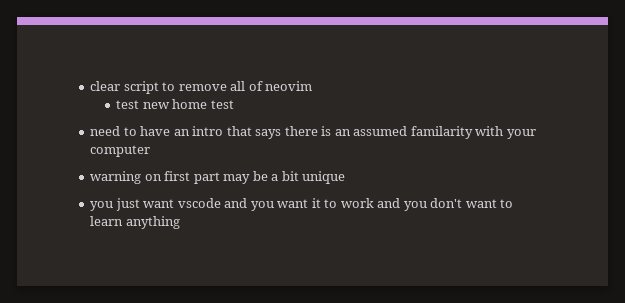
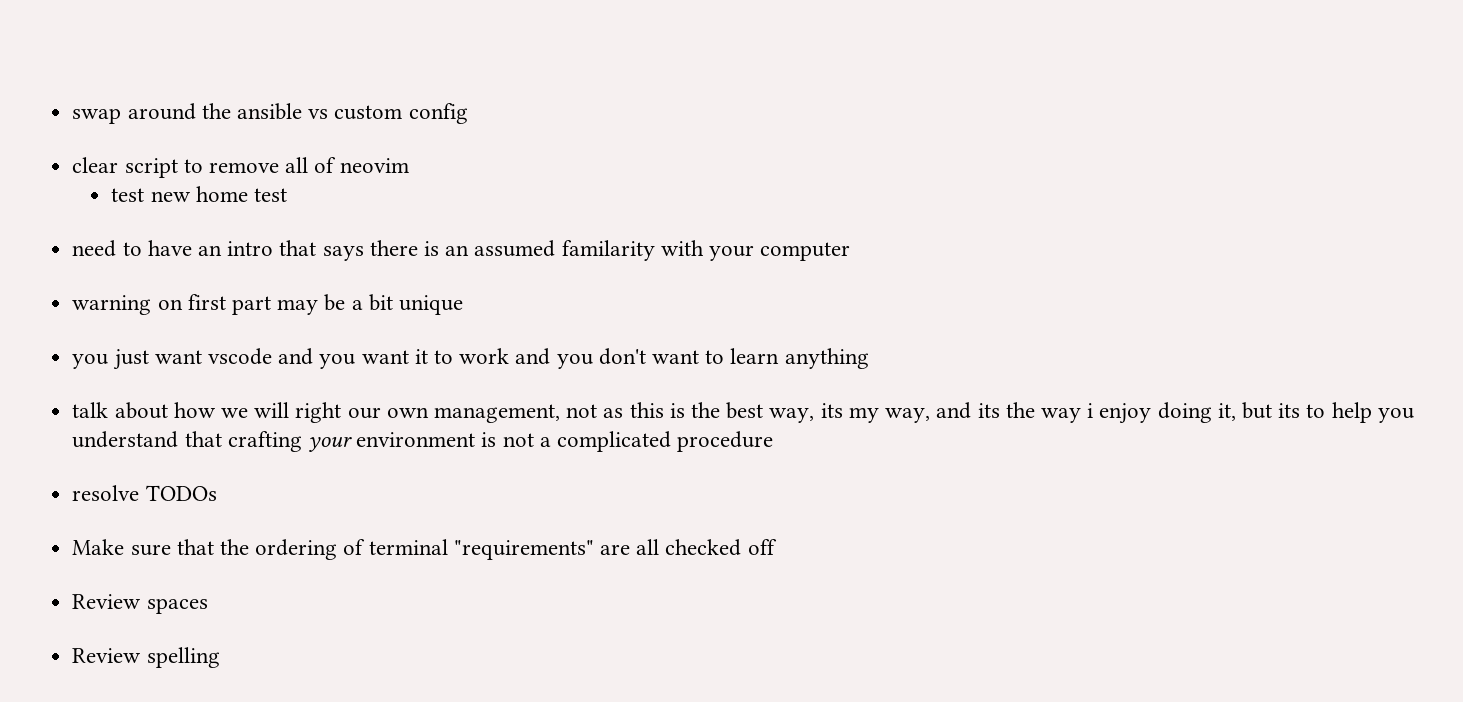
(90, 86) none -> [72,103,468,124] swap around the ansible vs custom config //
(180, 222) none -> [72,402,1414,424] [72,431,774,452] [72,485,217,501] [72,539,777,560] [72,594,208,614] [72,647,220,668] // talk about how we will right our own management, not as this is the best way, its my way, and its the way i enjoy doing it, but its to help you understand that crafting your environment is not a complicated procedure // resolve TODOs // Make sure that the ordering of terminal "requirements" are all checked off // Review spaces // Review spelling

